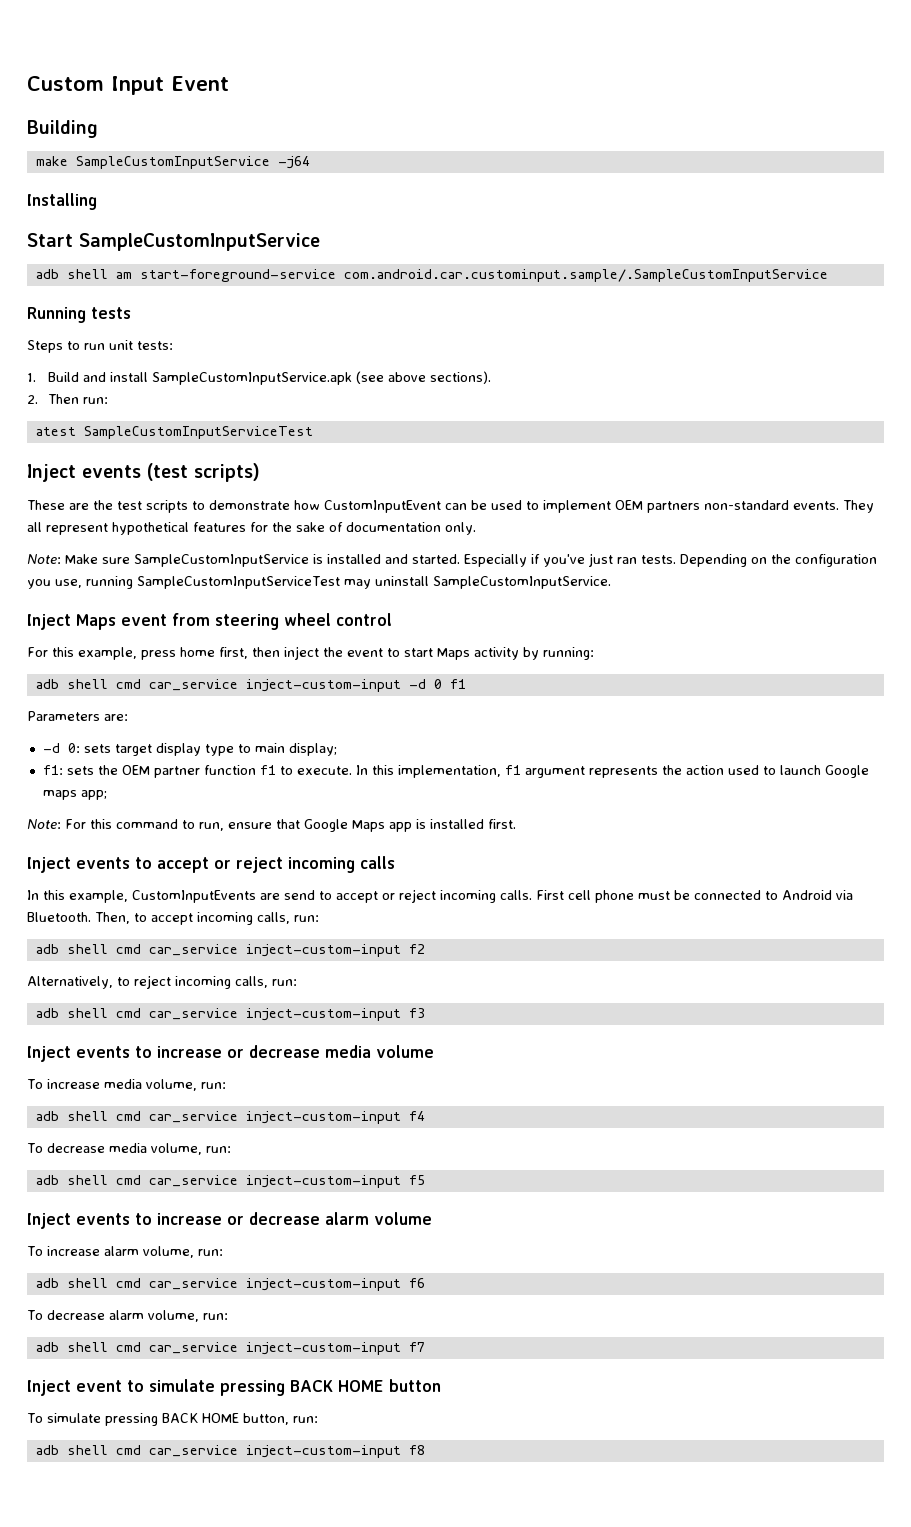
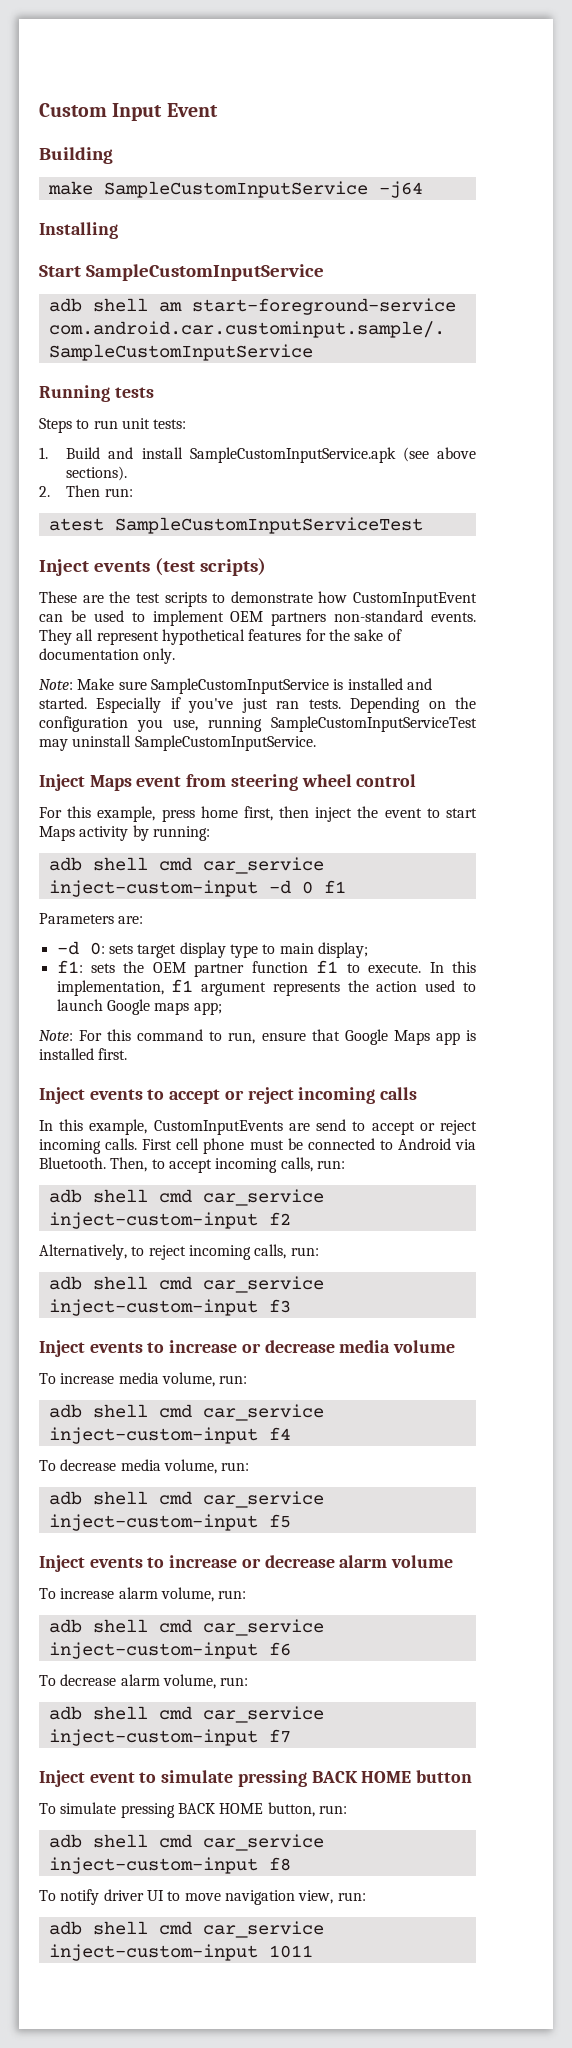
(425, 1450) none -> [39,1889,366,1905] [48,1921,324,1938] [48,1944,313,1961] // To notify driver UI to move navigation view, run: // adb shell cmd car_service inject-custom-input 1011

